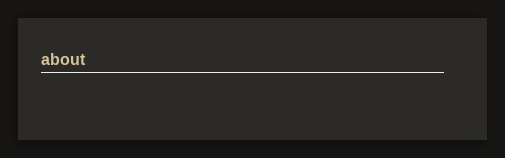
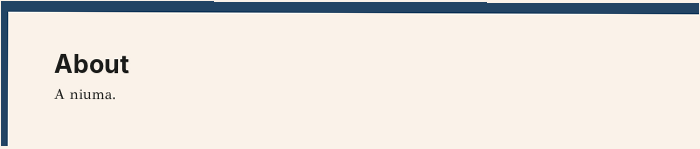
[41,53,86,65] about -> [54,53,130,74] [53,88,116,100] About // A niuma.

